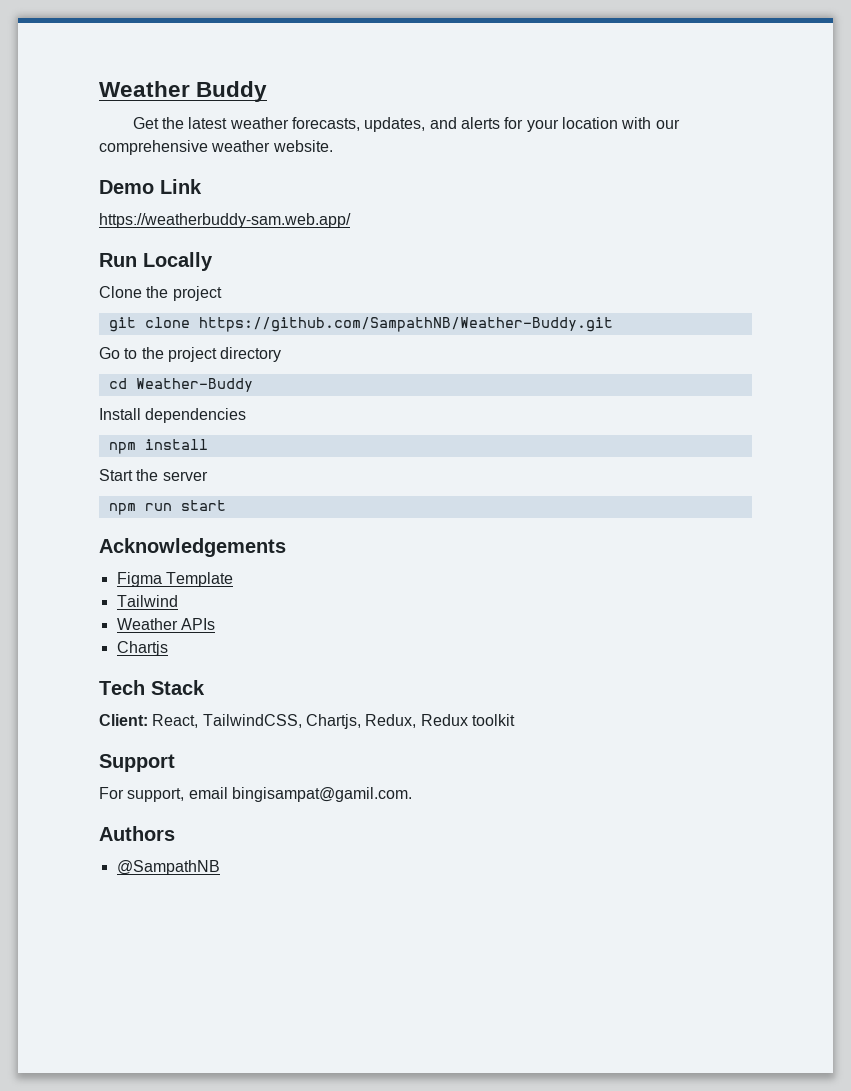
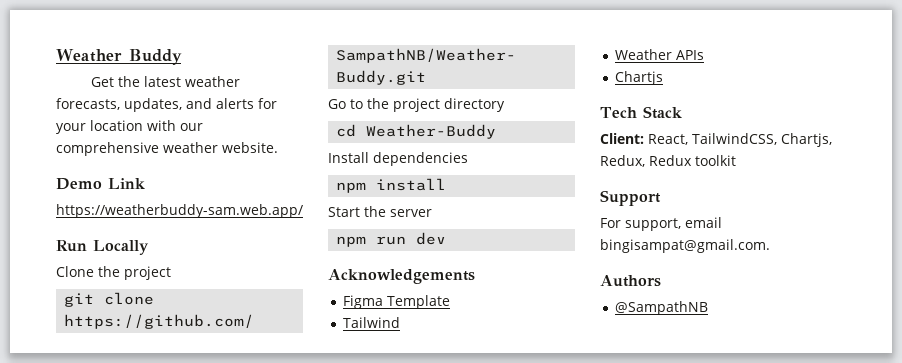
[180,500,226,511] start -> [416,232,447,245] dev
[231,787,412,802] bingisampat@gamil.com. -> [600,239,770,253] bingisampat@gmail.com.

